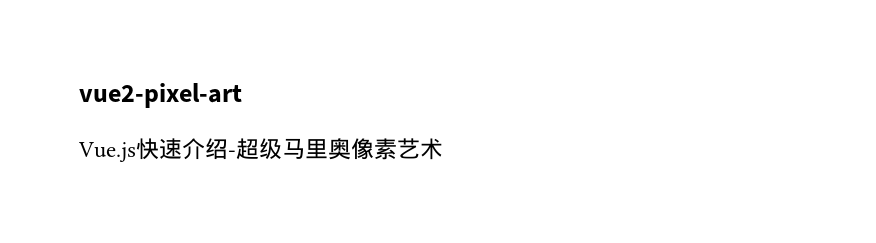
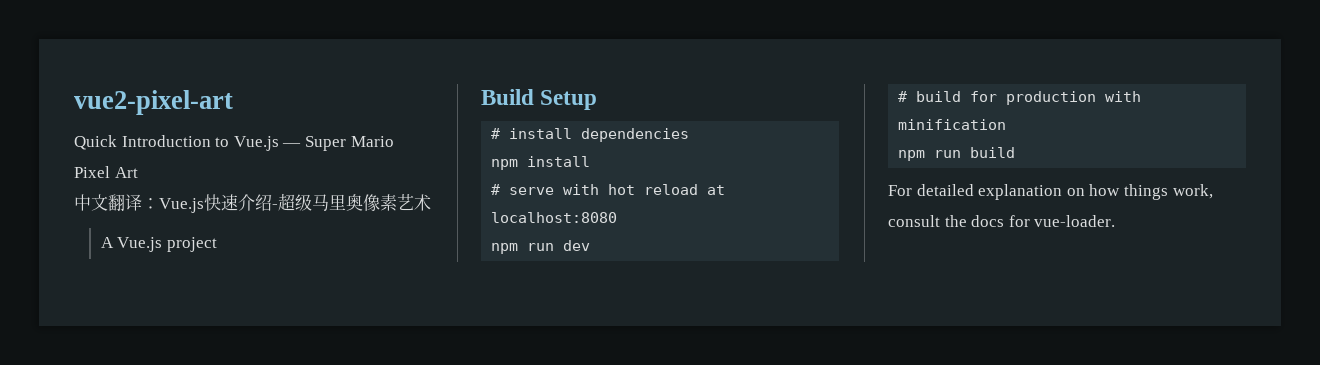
(242, 95) none -> [74,135,394,151] [74,166,138,178] [74,194,159,211] Quick Introduction to Vue.js — Super Mario Pixel Art // 中文翻译：
(443, 149) none -> [100,237,217,252] [481,89,598,110] [491,128,690,142] [491,156,591,170] [491,184,726,195] [491,212,618,223] [491,240,591,254] [898,91,1142,105] [898,119,1007,130] [898,147,1016,161] [888,184,1213,200] [888,215,1116,227] // A Vue.js project // Build Setup // # install dependencies // npm install // # serve with hot reload at localhost:8080 // npm run dev // # build for production with minification // npm run build // For detailed explanation on how things work, consult the docs for vue-loader.

